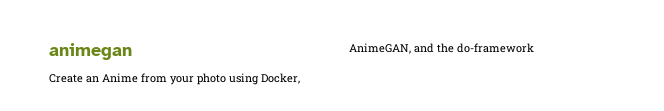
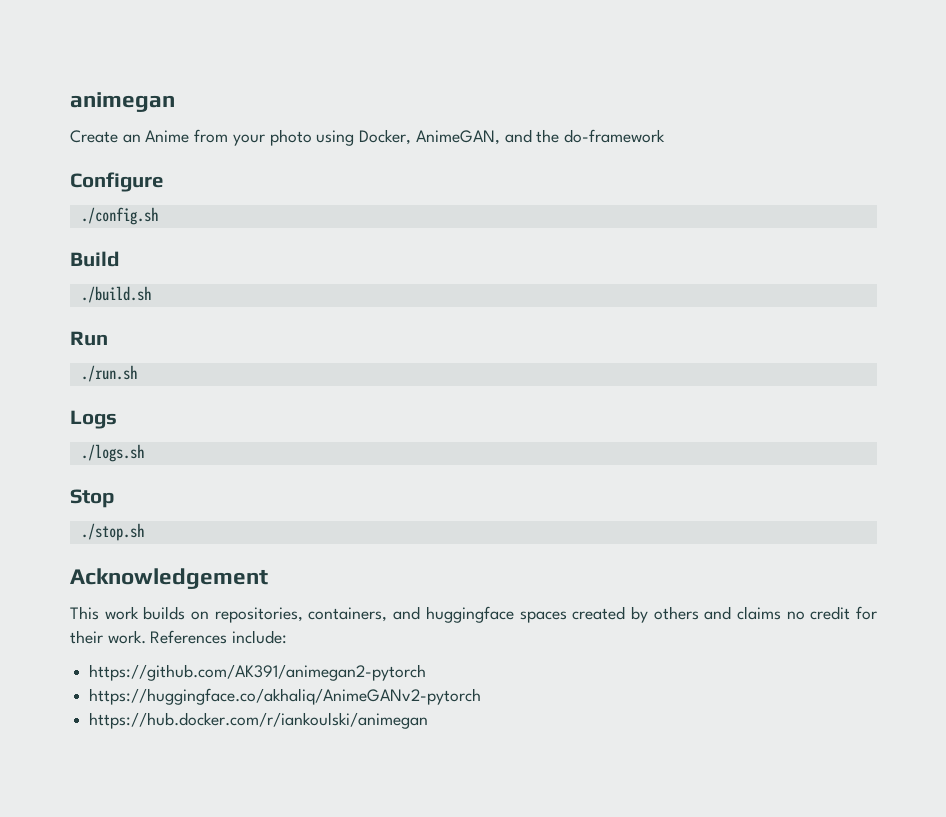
(534, 48) none -> [70,172,163,192] [80,207,158,225] [70,251,119,267] [80,286,151,303] [70,331,108,346] [80,365,137,382] [70,410,117,429] [80,444,144,462] [70,489,114,508] [80,523,144,541] [70,568,268,589] [70,606,877,623] [70,630,288,644] [89,664,427,681] [89,688,482,705] [89,712,429,729] // Configure // ./config.sh // Build // ./build.sh // Run // ./run.sh // Logs // ./logs.sh // Stop // ./stop.sh // Acknowledgement // This work builds on repositories, containers, and huggingface spaces created by others and claims no credit for their work. References include: // https://github.com/AK391/animegan2-pytorch // https://huggingface.co/akhaliq/AnimeGANv2-pytorch // https://hub.docker.com/r/iankoulski/animegan

